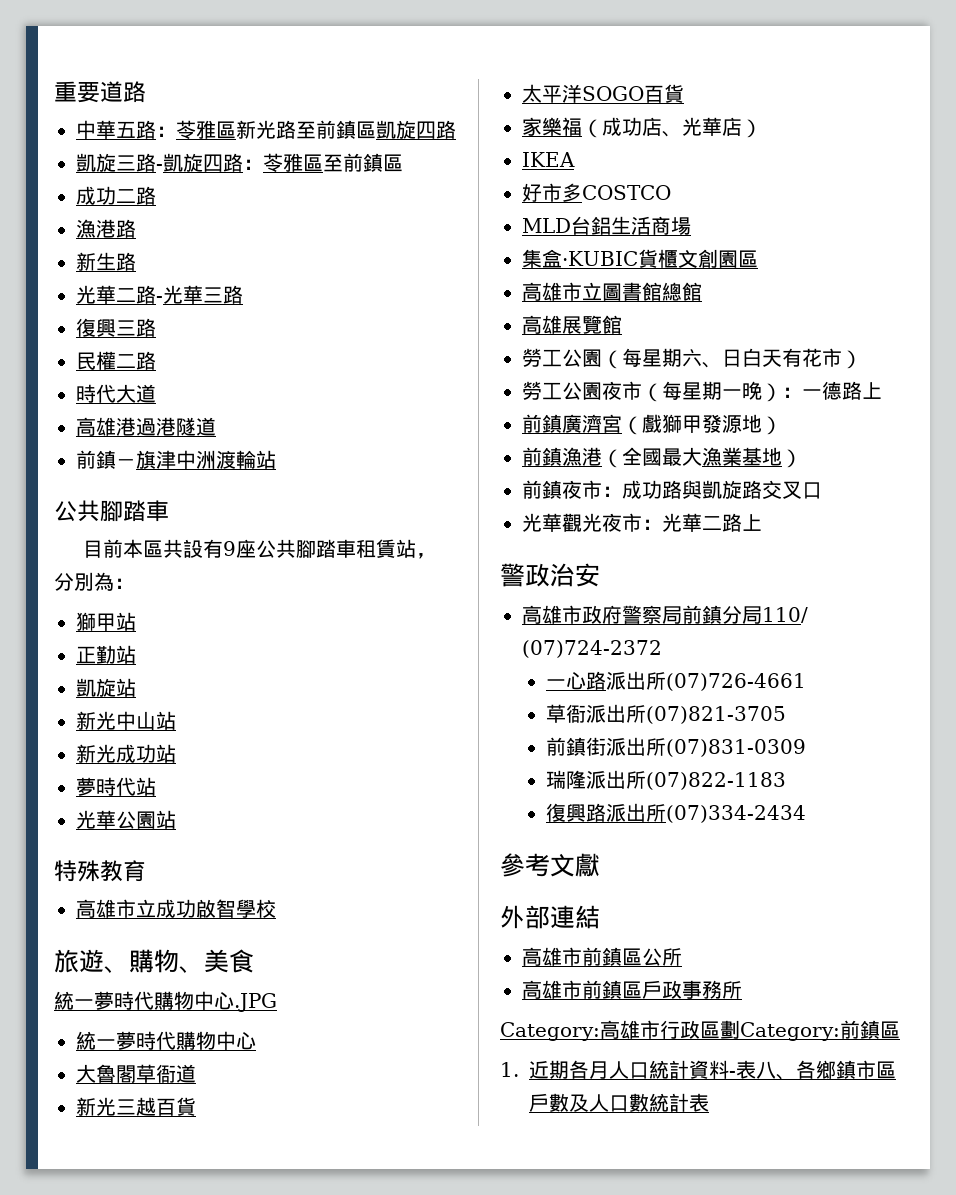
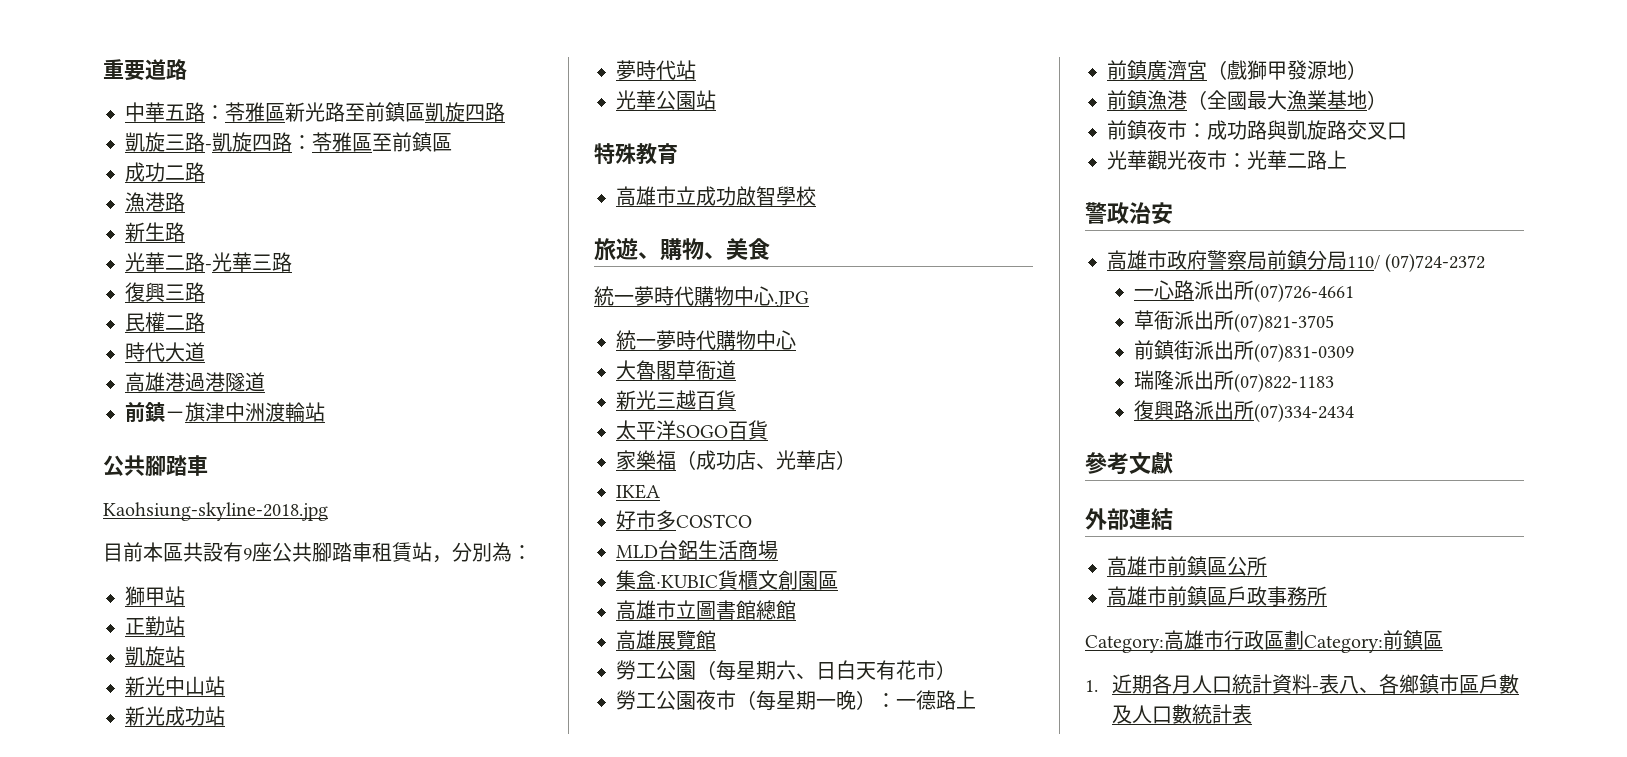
(169, 511) none -> [103,502,328,521] // Kaohsiung-skyline-2018.jpg

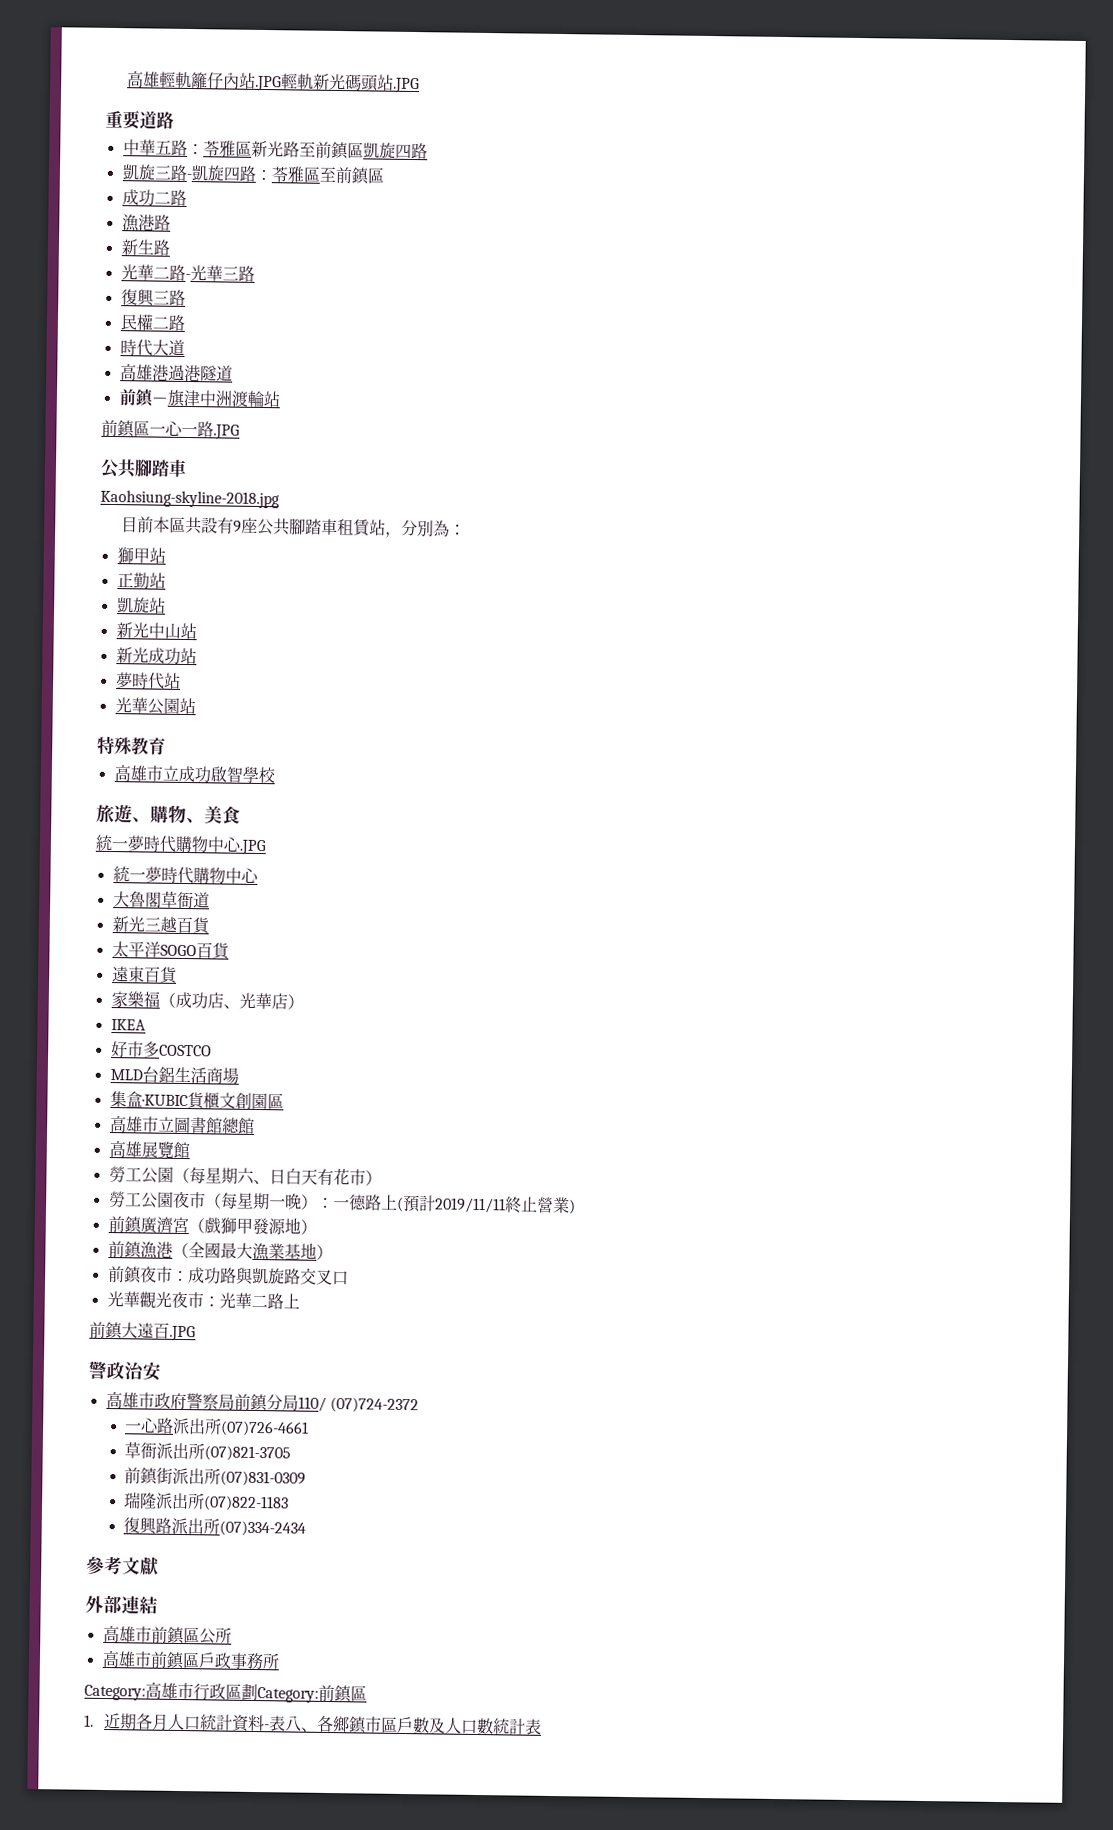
(103, 69) none -> [126,70,420,94] 高雄輕軌籬仔內站.JPG輕軌新光碼頭站.JPG //
(325, 412) none -> [101,419,240,440] // 前鎮區一心一路.JPG
(768, 430) none -> [111,966,178,984] // 遠東百貨
(976, 699) none -> [395,1194,576,1215] (預計2019/11/11終止營業)
(1347, 159) none -> [89,1321,196,1342] // 前鎮大遠百.JPG

